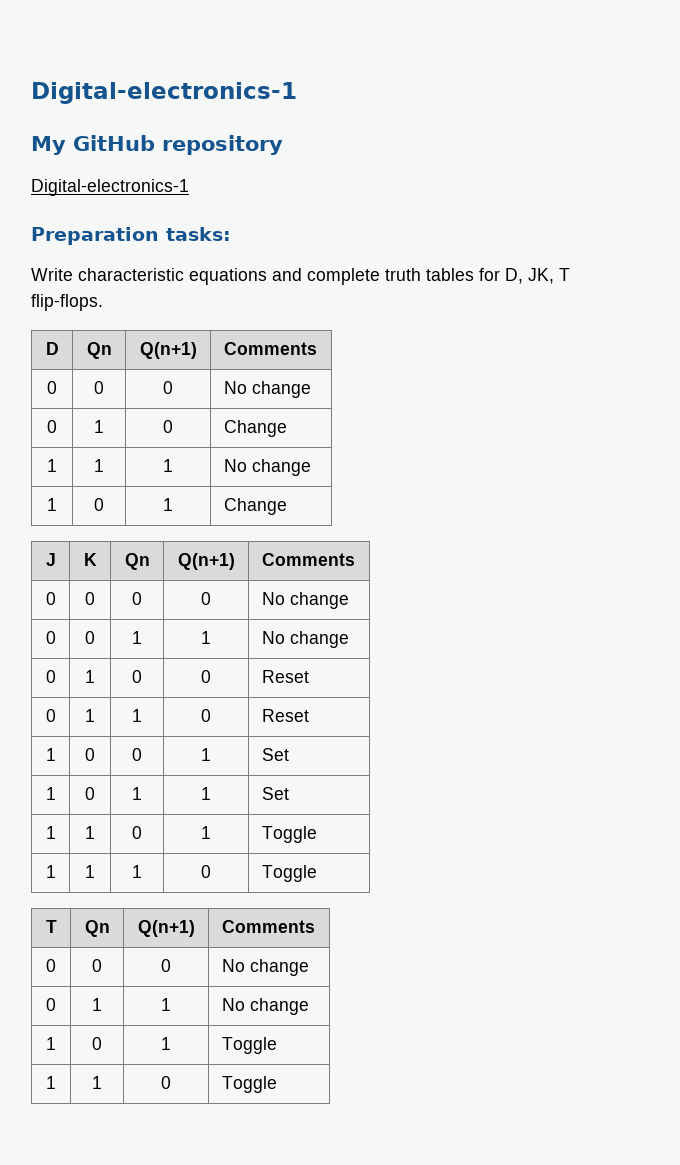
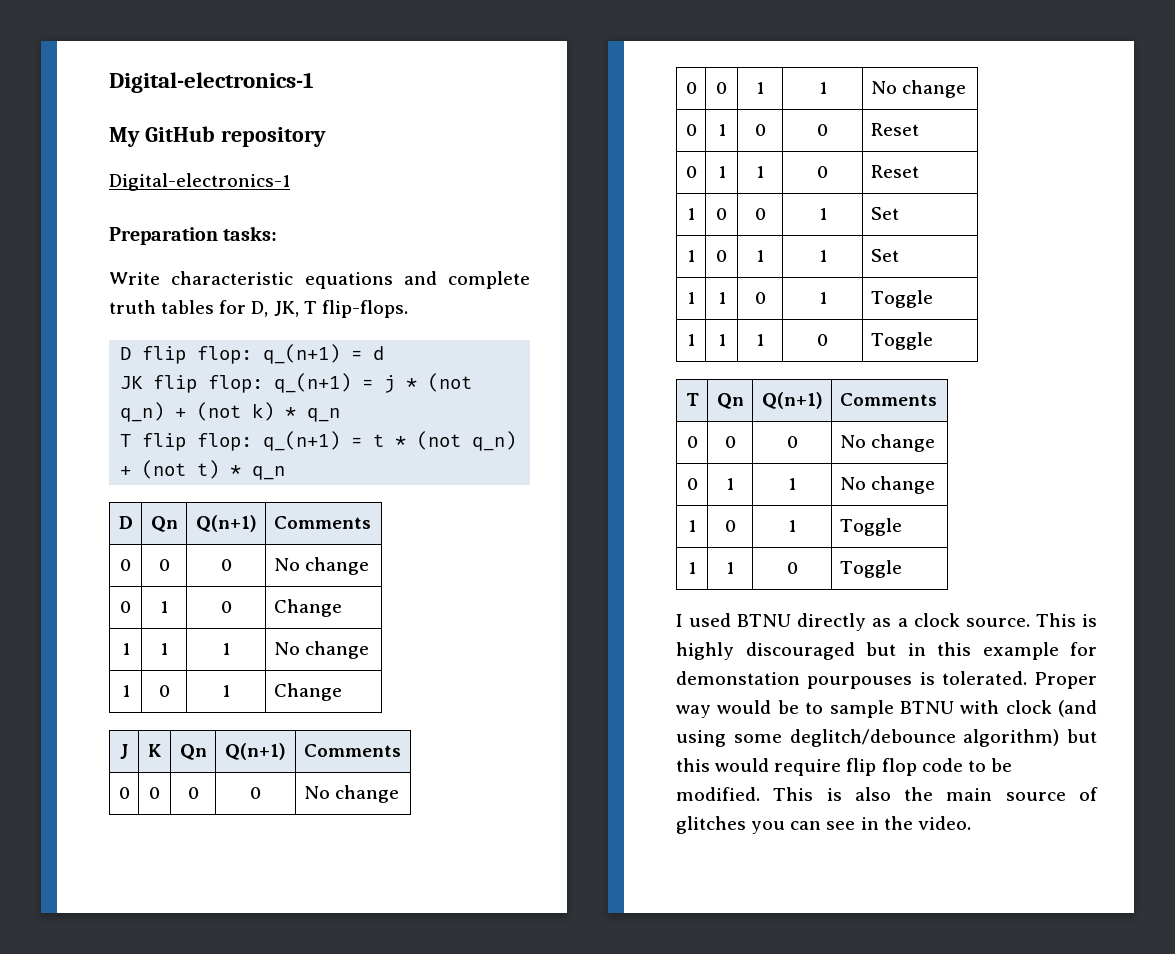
(103, 302) none -> [120,344,385,364] [120,373,473,393] [120,402,341,422] [120,431,517,451] [120,460,286,480] // D flip flop: q_(n+1) = d // JK flip flop: q_(n+1) = j * (not q_n) + (not k) * q_n // T flip flop: q_(n+1) = t * (not q_n) + (not t) * q_n
(277, 1084) none -> [676,613,1097,631] [676,642,1097,660] [676,671,1097,689] [676,700,1097,718] [676,729,1097,747] [676,758,1012,776] [676,787,1098,801] [676,816,971,834] // I used BTNU directly as a clock source. This is highly discouraged but in this example for demonstation pourpouses is tolerated. Proper way would be to sample BTNU with clock (and using some deglitch/debounce algorithm) but this would require flip flop code to be modified. This is also the main source of glitches you can see in the video.

